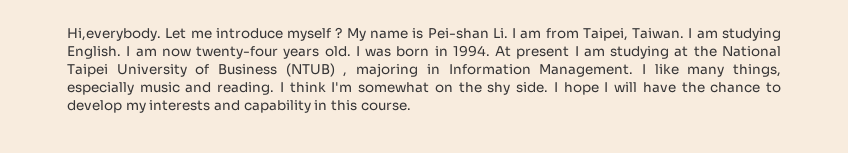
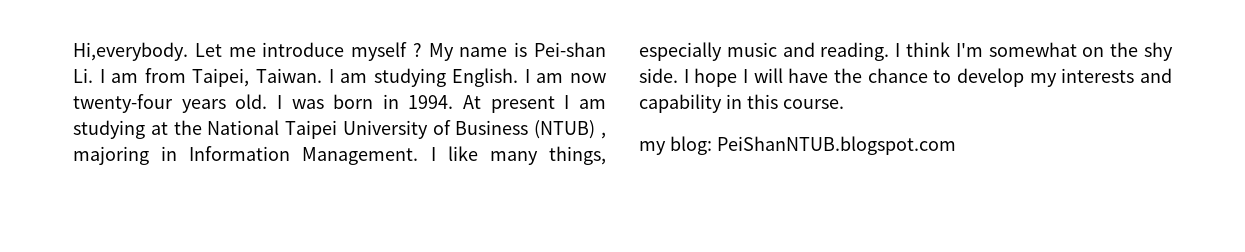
(411, 106) none -> [639,136,956,155] // my blog: PeiShanNTUB.blogspot.com

